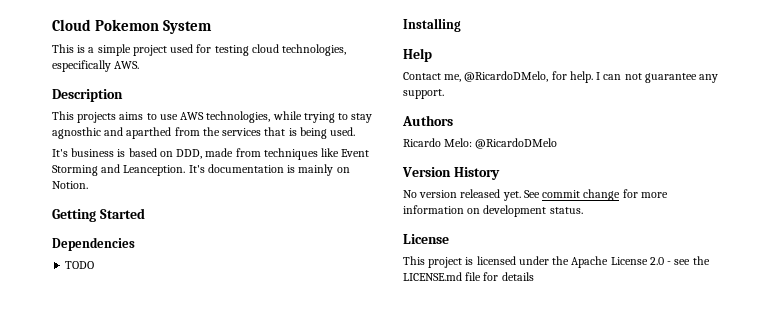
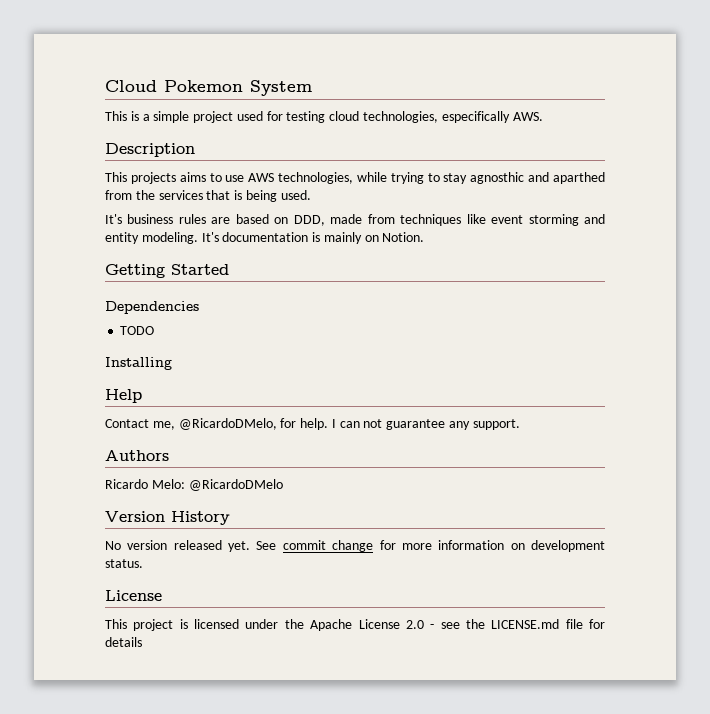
[117,149,126,157] is -> [178,214,231,224] rules are
[341,149,370,157] [52,164,186,176] Event Storming and Leanception. -> [491,214,605,226] [105,232,198,244] event storming and entity modeling.

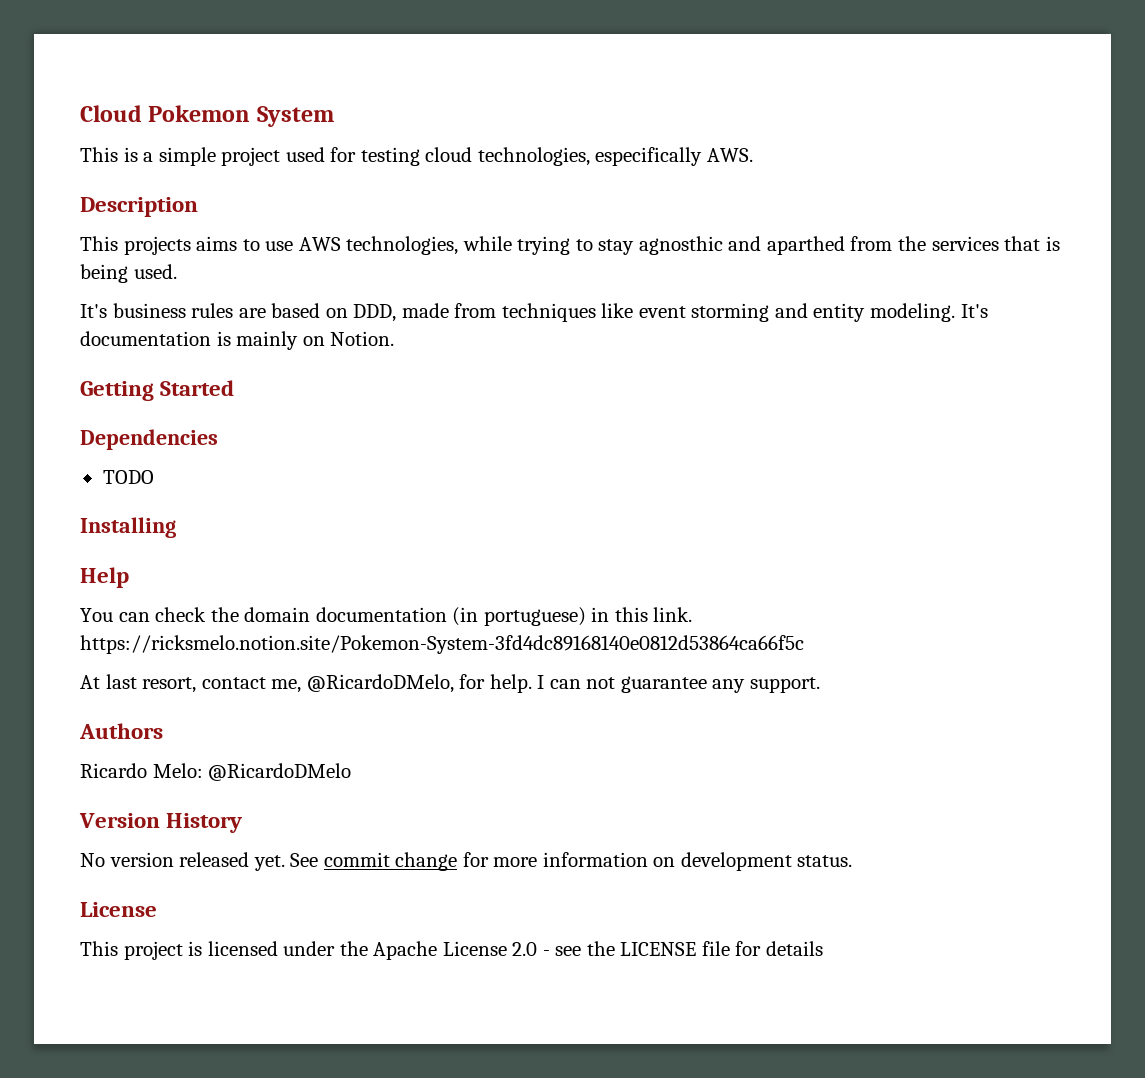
[105,419,149,428] Contact -> [80,607,693,626] [80,635,804,654] [80,674,266,693] You can check the domain documentation (in portuguese) in this link. https://ricksmelo.notion.site/Pokemon-System-3fd4dc89168140e0812d53864ca66f5c // At last resort, contact
[491,619,560,629] LICENSE.md -> [620,942,697,956] LICENSE

